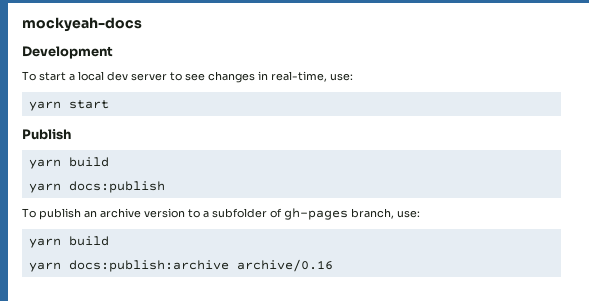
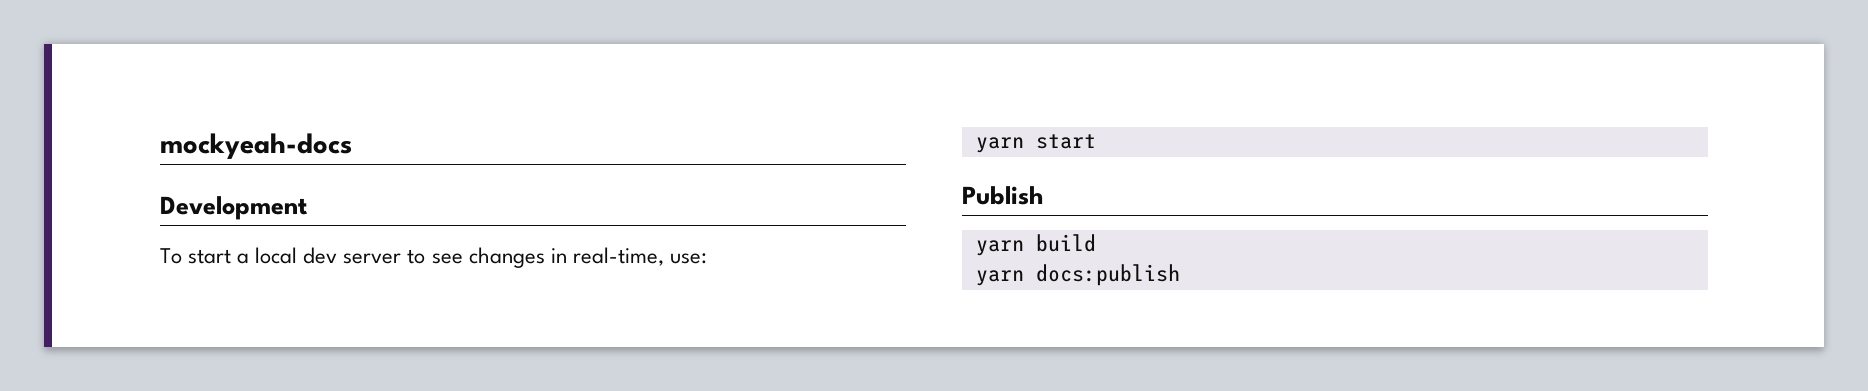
[22,208,420,220] [28,236,109,248] [28,259,333,272] // To publish an archive version to a subfolder of gh-pages branch, use: // yarn build // yarn docs:publish:archive archive/0.16 -> (1180, 275) none

